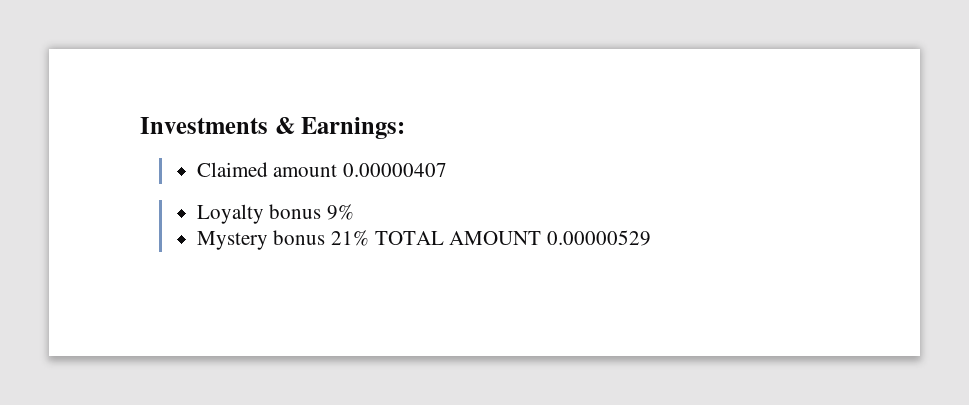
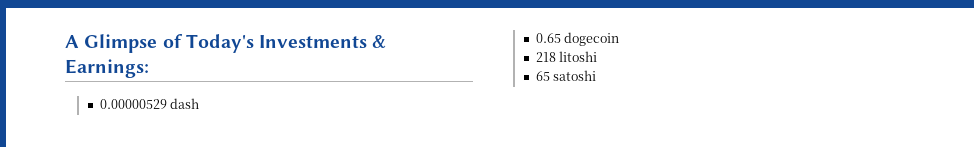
(140, 125) none -> [65,34,254,53] A Glimpse of Today's
[196,162,447,177] [196,204,354,224] [196,230,651,250] Claimed amount 0.00000407 // Loyalty bonus 9% // Mystery bonus 21% TOTAL AMOUNT 0.00000529 -> [99,98,200,109] [535,32,620,46] [535,51,598,62] [535,70,597,81] 0.00000529 dash // 0.65 dogecoin // 218 litoshi // 65 satoshi

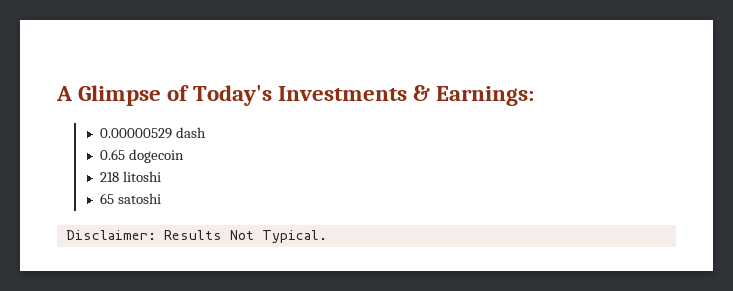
(597, 75) none -> [65,230,327,243] // Disclaimer: Results Not Typical.

